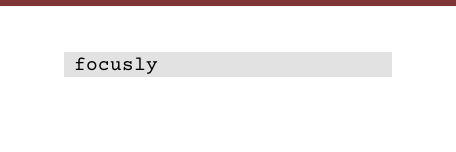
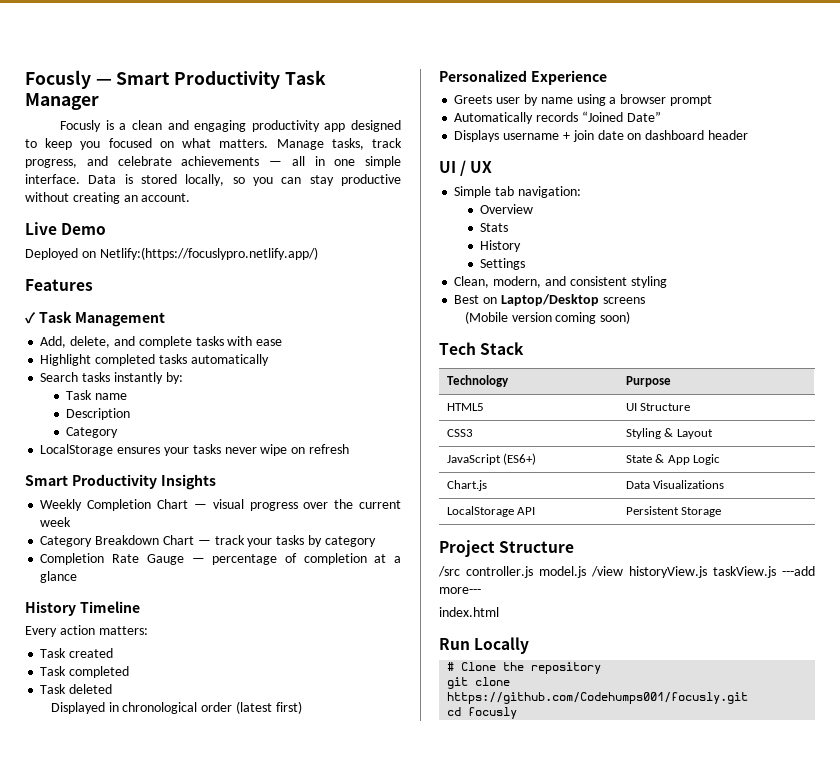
(73, 65) none -> [25,70,326,89] [25,93,99,110] [60,120,401,132] [25,138,403,150] [25,156,401,168] [25,174,401,186] [25,192,191,204] [25,222,107,235] [25,247,318,260] [25,279,93,291] [25,311,165,327] [40,336,283,348] [40,354,269,366] [40,372,183,384] [66,390,127,400] [66,408,131,420] [66,427,119,438] [40,444,349,456] [25,474,216,490] [40,499,401,511] [40,517,72,527] [40,535,376,547] [40,553,401,565] [40,571,78,583] [25,601,140,616] [25,625,148,637] [40,648,114,658] [40,666,130,678] [40,684,113,694] [50,701,302,714] [439,70,607,85] [454,94,712,106] [454,111,661,124] [454,130,748,142] [439,160,493,176] [454,186,581,198] [480,204,534,214] [480,223,509,232] [480,240,522,252] [480,258,526,270] [454,276,667,288] [454,294,645,306] [464,311,631,324] [439,342,525,355] [447,375,510,387] [626,376,672,387] [447,403,485,411] [626,403,691,411] [447,429,474,437] [626,428,713,439] [447,453,537,465] [626,454,721,465] [447,480,488,491] [626,480,725,489] [447,506,536,517] [626,506,722,517] [439,540,575,557] [438,566,815,578] [439,587,481,594] [439,607,499,617] [439,637,530,654] [447,662,602,674] [447,677,511,689] [447,692,749,704] [447,707,462,716] Focusly — Smart Productivity Task Manager // Focusly is a clean and engaging productivity app designed to keep you focused on what matters. Manage tasks, track progress, and celebrate achievements — all in one simple interface. Data is stored locally, so you can stay productive without creating an account. // Live Demo // Deployed on Netlify:(https://focuslypro.netlify.app/) // Features // ✓ Task Management // Add, delete, and complete tasks with ease // Highlight completed tasks automatically // Search tasks instantly by: // Task name // Description // Category // LocalStorage ensures your tasks never wipe on refresh // Smart Productivity Insights // Weekly Completion Chart — visual progress over the current week // Category Breakdown Chart — track your tasks by category // Completion Rate Gauge — percentage of completion at a glance // History Timeline // Every action matters: // Task created // Task completed // Task deleted // Displayed in chronological order (latest first) // Personalized Experience // Greets user by name using a browser prompt // Automatically records “Joined Date” // Displays username + join date on dashboard header // UI / UX // Simple tab navigation: // Overview // Stats // History // Settings // Clean, modern, and consistent styling // Best on Laptop/Desktop screens // (Mobile version coming soon) // Tech Stack // Technology | Purpose // HTML5 | UI Structure // CSS3 | Styling & Layout // JavaScript (ES6+) | State & App Logic // Chart.js | Data Visualizations // LocalStorage API | Persistent Storage // Project Structure // /src controller.js model.js /view historyView.js taskView.js ---add more--- // index.html // Run Locally // # Clone the repository // git clone https://github.com/Codehumps001/focusly.git // cd

